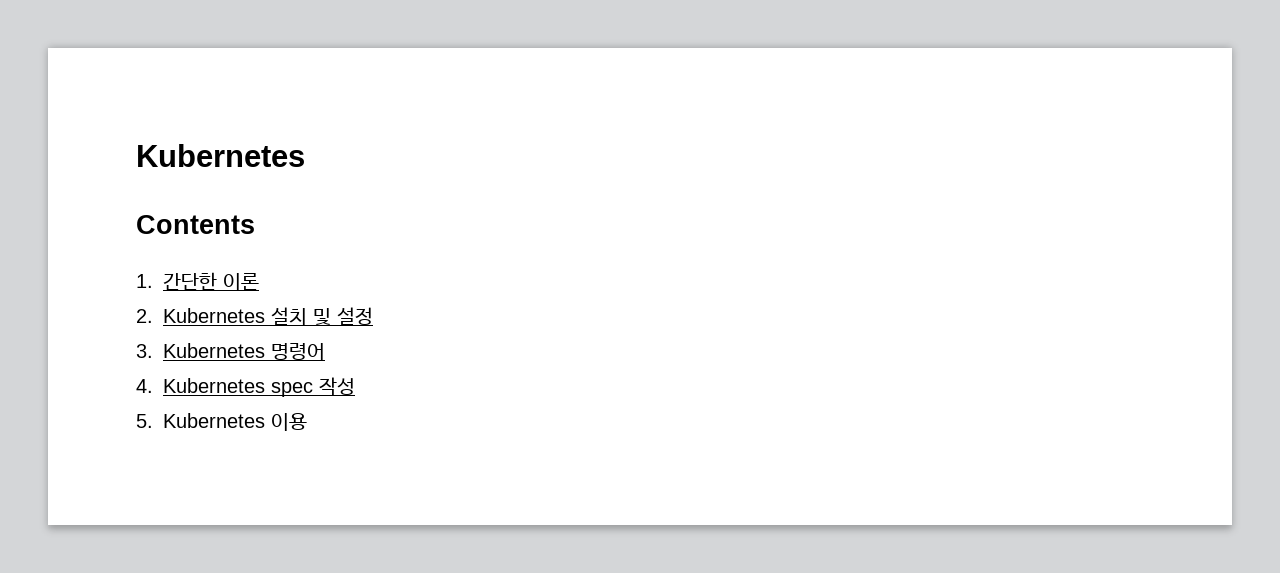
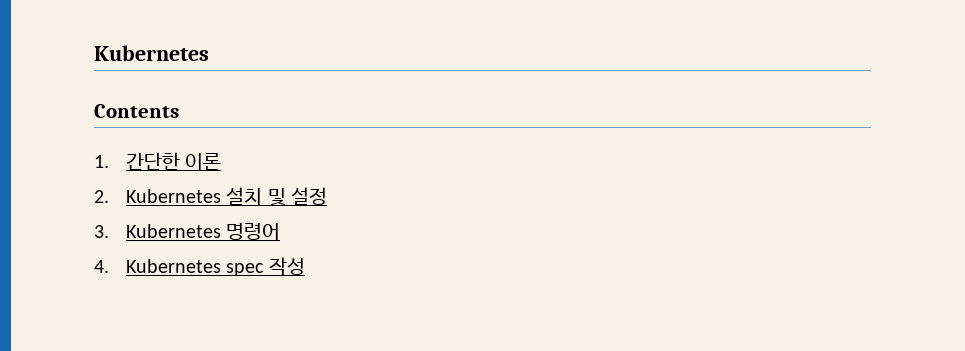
[136,413,307,431] // 5. Kubernetes 이용 -> (305, 266) none

